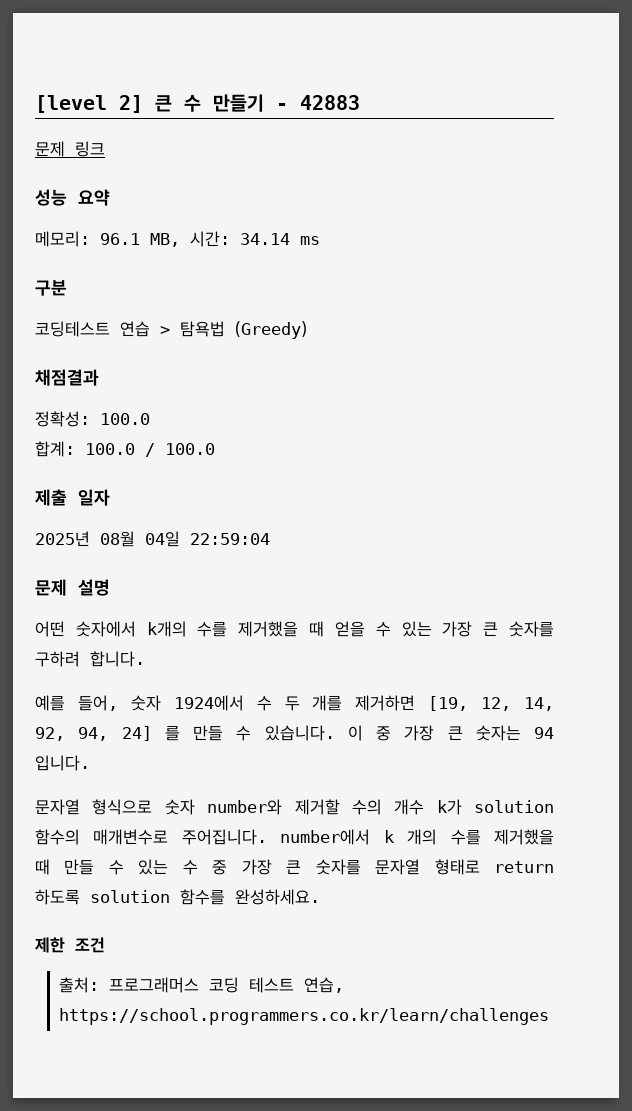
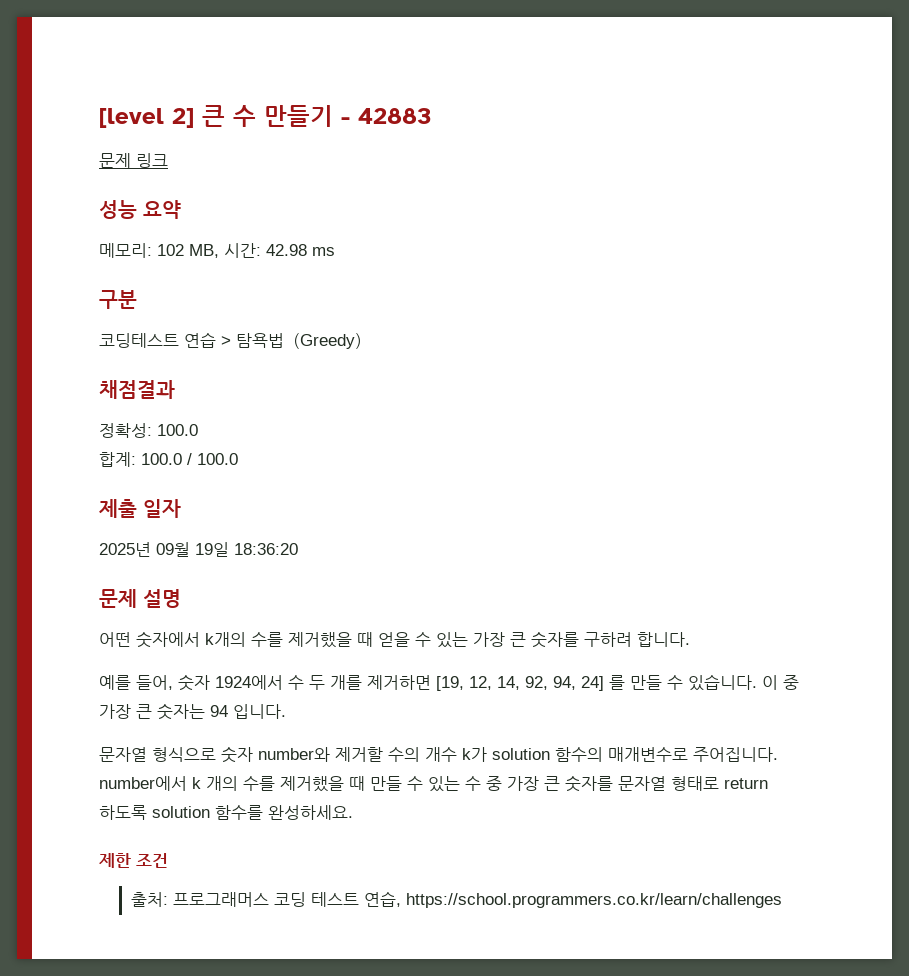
[100,233,140,245] 96.1 -> [157,244,184,256] 102
[240,233,290,245] 34.14 -> [266,244,307,256] 42.98
[100,531,270,547] 08월 04일 22:59:04 -> [156,542,298,557] 09월 19일 18:36:20

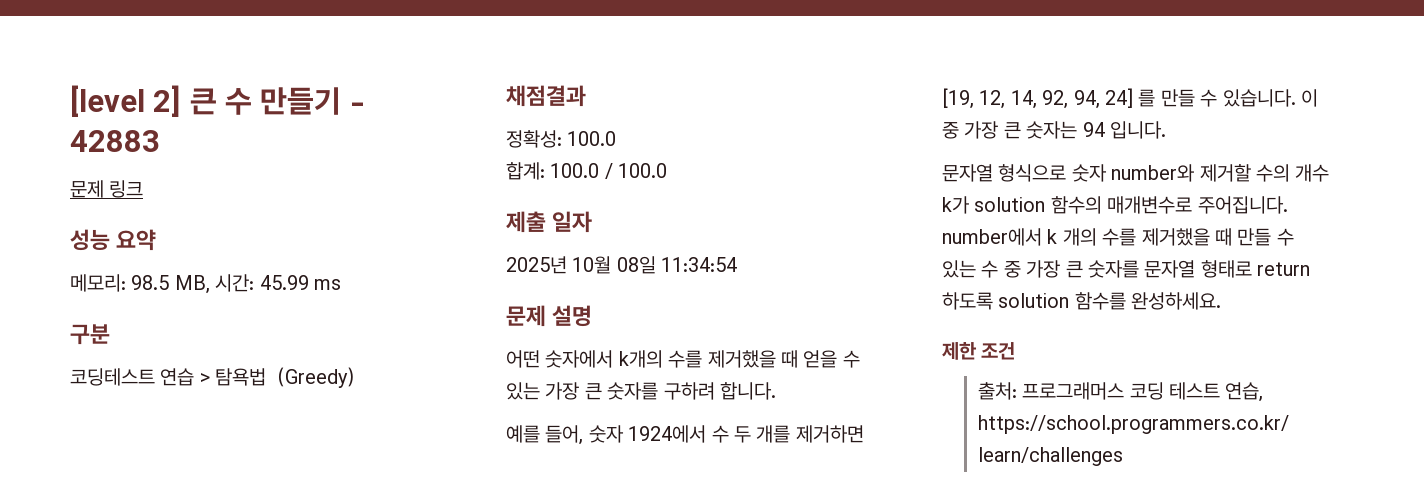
[157,244,184,256] 102 -> [131,275,170,290] 98.5
[266,244,307,256] 42.98 -> [259,275,309,290] 45.99
[156,542,298,557] 09월 19일 18:36:20 -> [572,256,738,274] 10월 08일 11:34:54

